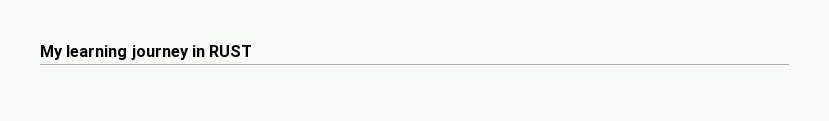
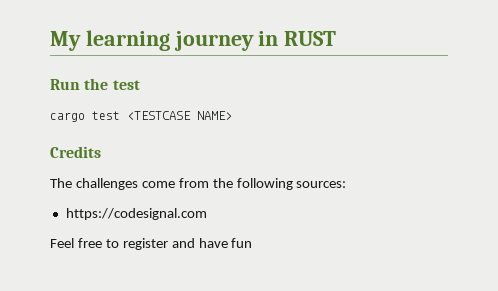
(253, 51) none -> [50,78,140,90] [50,111,232,122] [50,146,101,158] [50,178,347,190] [65,208,207,220] [50,238,253,250] // Run the test // cargo test <TESTCASE NAME> // Credits // The challenges come from the following sources: // https://codesignal.com // Feel free to register and have fun

